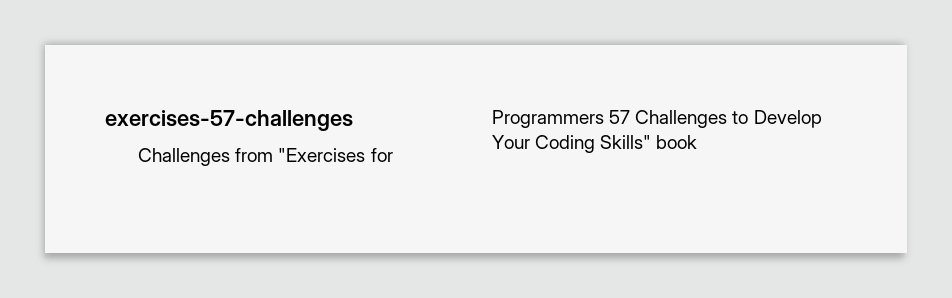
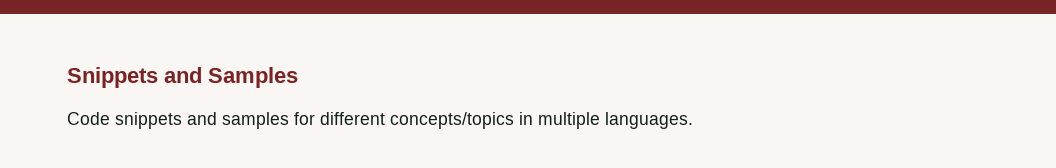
[105,110,353,131] [138,148,393,166] [492,110,822,128] [492,135,698,153] exercises-57-challenges // Challenges from "Exercises for Programmers 57 Challenges to Develop Your Coding Skills" book -> [67,67,298,88] [67,112,693,129] Snippets and Samples // Code snippets and samples for different concepts/topics in multiple languages.

